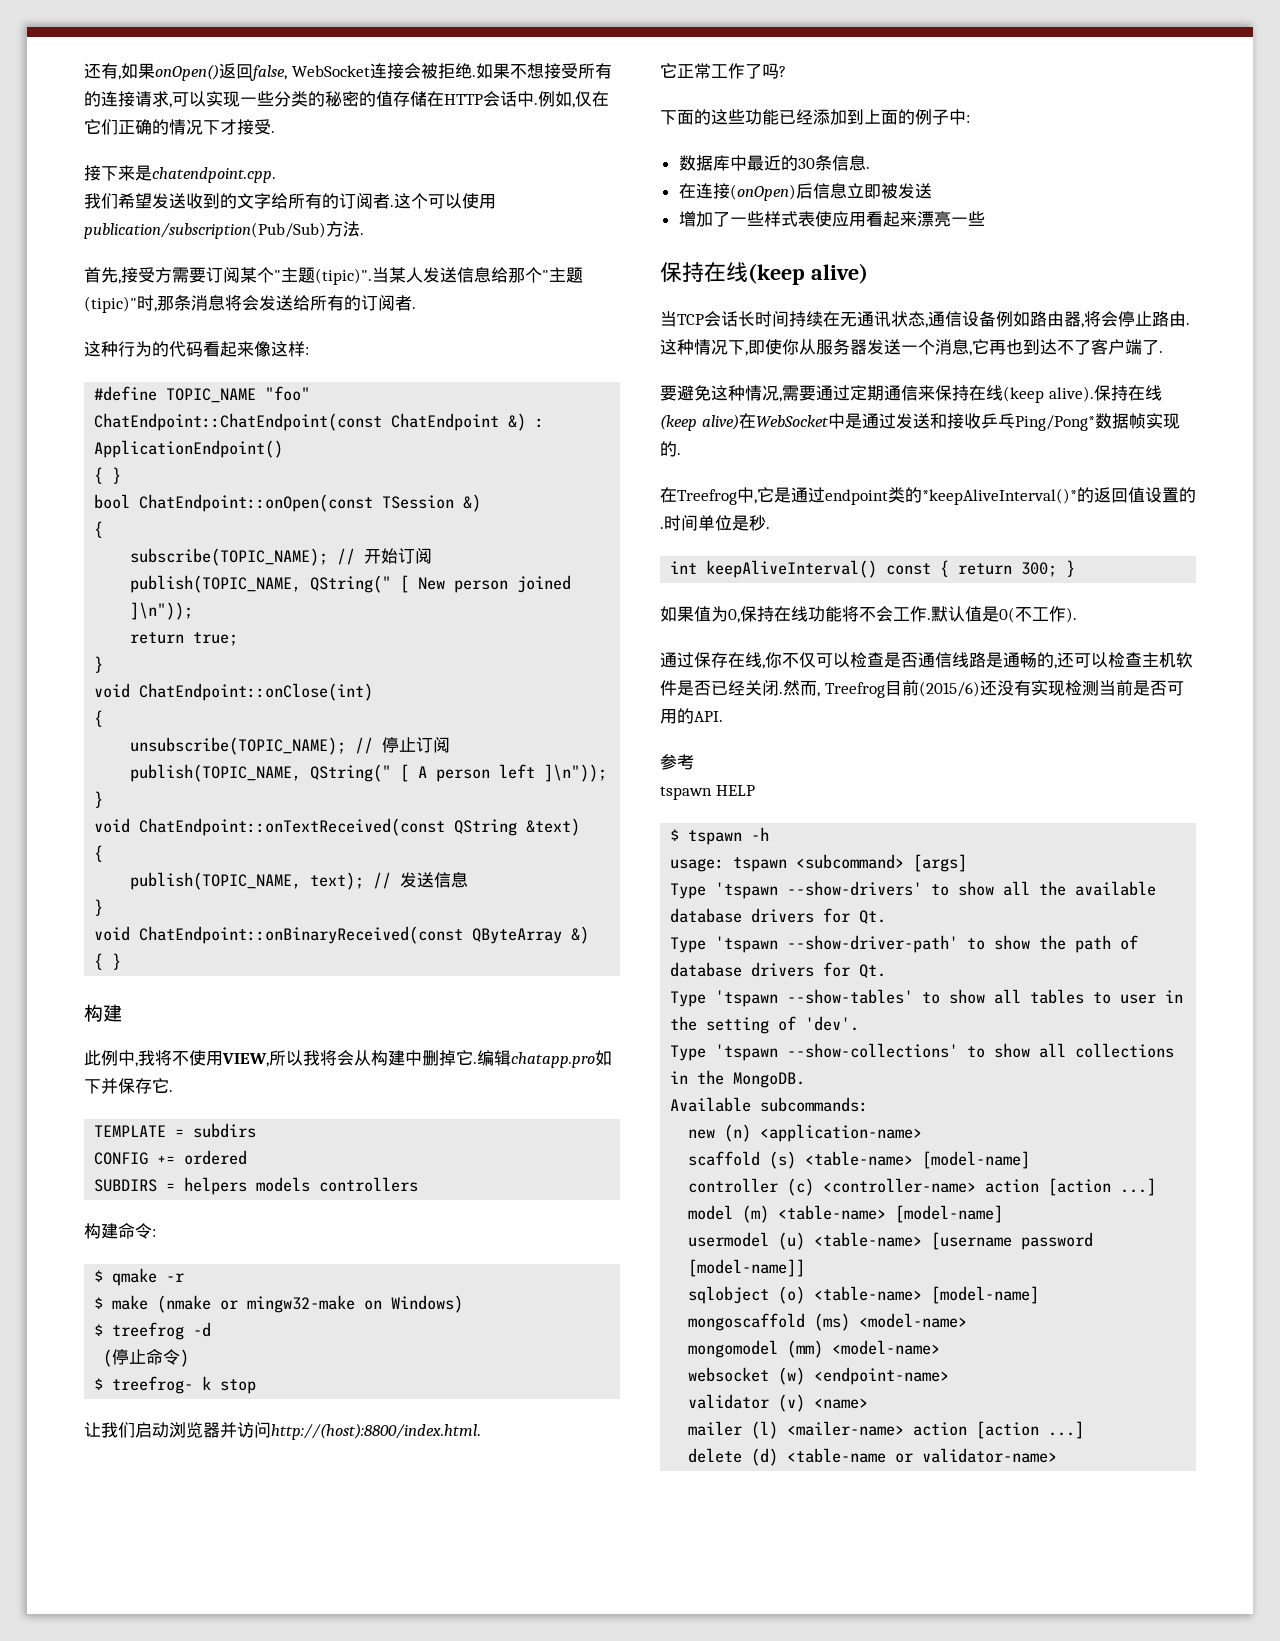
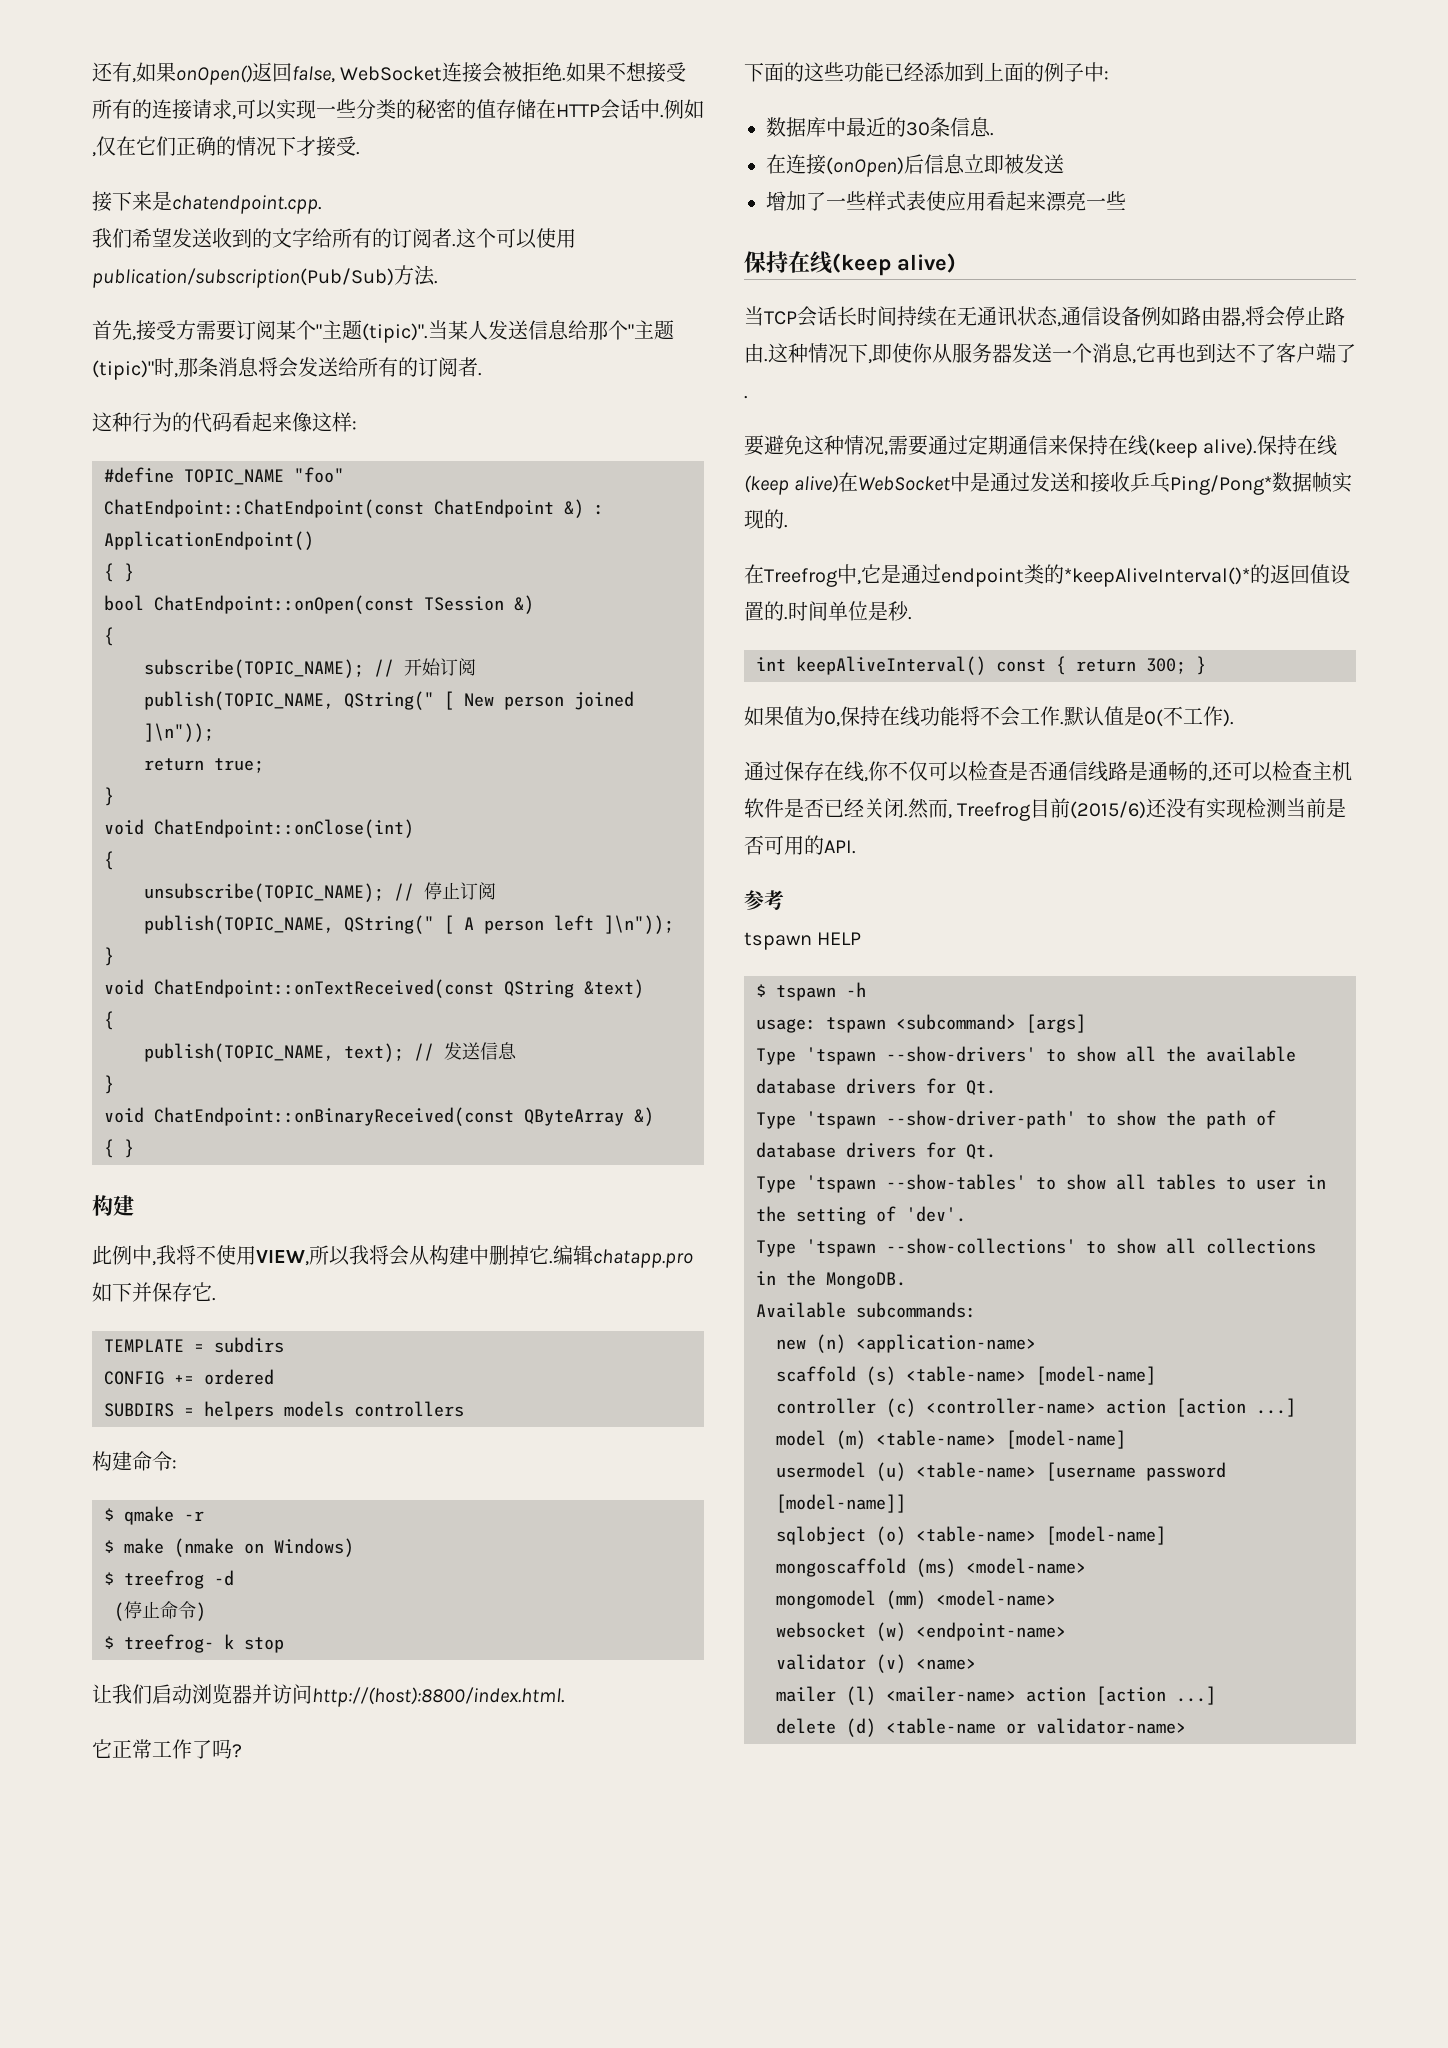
[220,1295,356,1313] or mingw32-make -> (234, 1547) none

